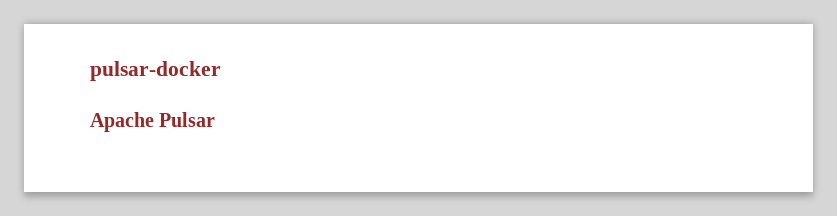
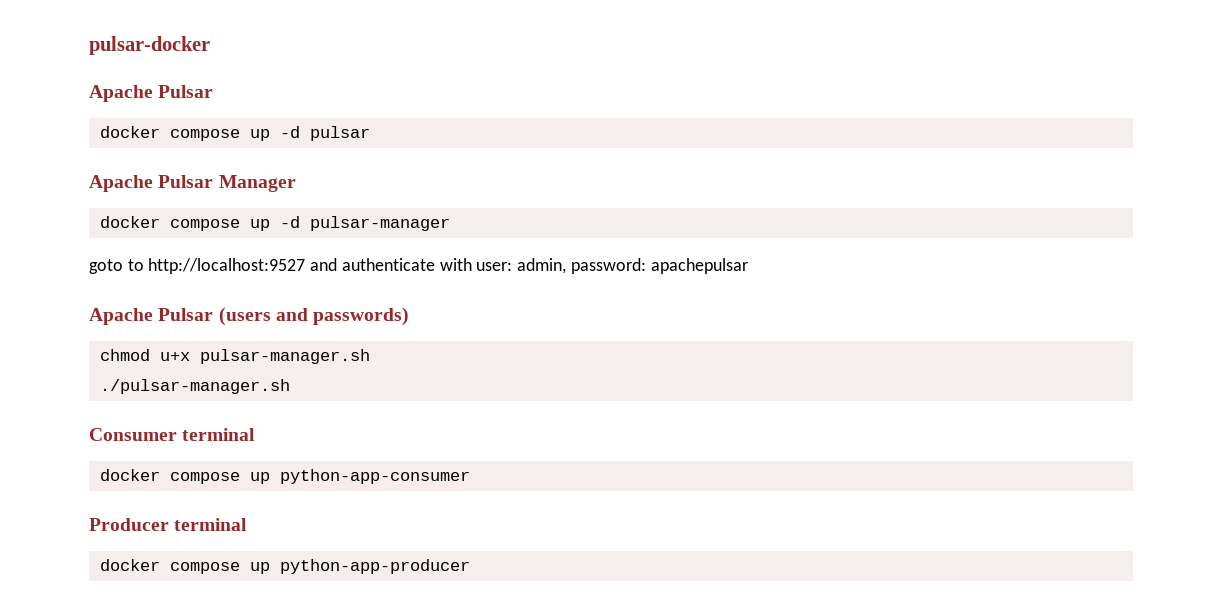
(216, 119) none -> [99,126,370,141] [89,175,296,192] [99,216,450,231] [89,258,748,274] [89,307,410,326] [99,349,370,364] [99,379,290,394] [89,428,256,441] [99,469,470,484] [89,518,248,531] [99,559,470,574] // docker compose up -d pulsar // Apache Pulsar Manager // docker compose up -d pulsar-manager // goto to http://localhost:9527 and authenticate with user: admin, password: apachepulsar // Apache Pulsar (users and passwords) // chmod u+x pulsar-manager.sh // ./pulsar-manager.sh // Consumer terminal // docker compose up python-app-consumer // Producer terminal // docker compose up python-app-producer

